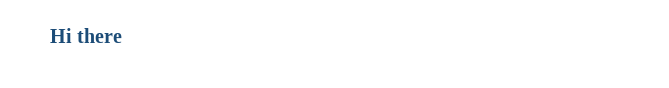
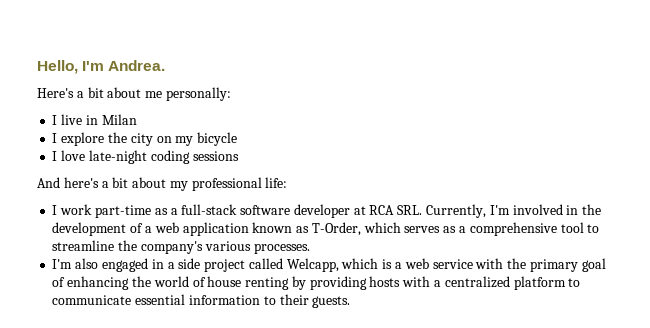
[50,28,123,43] Hi there -> [37,60,166,74] [37,87,231,101] [52,114,137,125] [52,132,238,146] [52,150,239,164] [37,177,288,191] [52,204,602,218] [52,222,600,236] [52,240,310,254] [52,258,606,272] [52,276,581,290] [52,294,351,308] Hello, I'm Andrea. // Here's a bit about me personally: // I live in Milan // I explore the city on my bicycle // I love late-night coding sessions // And here's a bit about my professional life: // I work part-time as a full-stack software developer at RCA SRL. Currently, I'm involved in the development of a web application known as T-Order, which serves as a comprehensive tool to streamline the company's various processes. // I'm also engaged in a side project called Welcapp, which is a web service with the primary goal of enhancing the world of house renting by providing hosts with a centralized platform to communicate essential information to their guests.

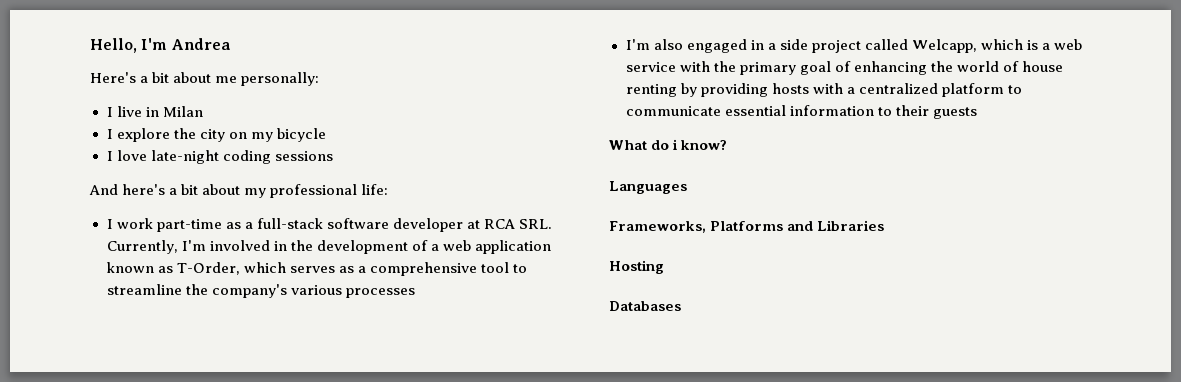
[108,60,166,71] Andrea. -> [171,38,231,50] Andrea
[253,243,310,254] processes. -> [345,288,415,298] processes
[312,296,351,308] guests. -> [932,107,977,119] [609,139,728,150] [609,181,687,194] [609,220,885,233] [609,260,664,274] [609,301,681,311] guests // What do i know? // Languages // Frameworks, Platforms and Libraries // Hosting // Databases

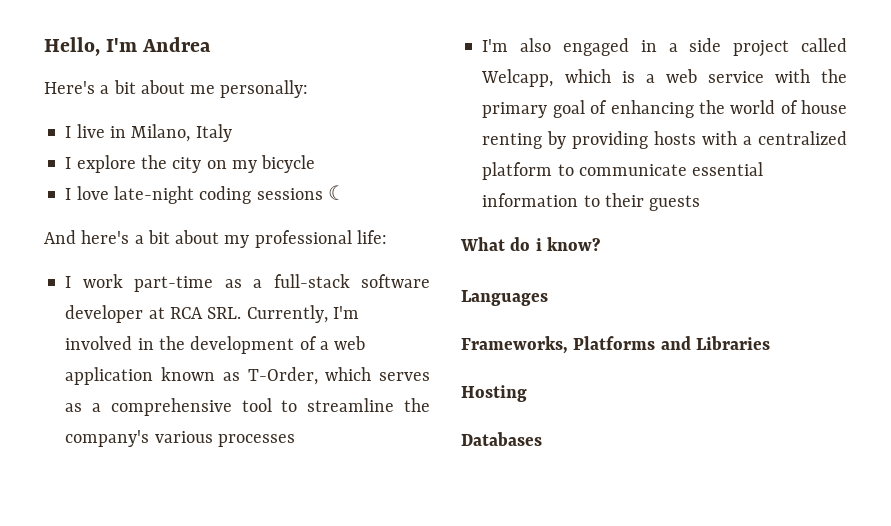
[162,106,203,117] Milan -> [131,124,232,142] Milano, Italy
(333, 156) none -> [327,185,346,200] ☾

